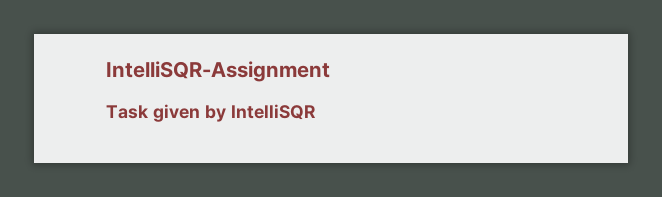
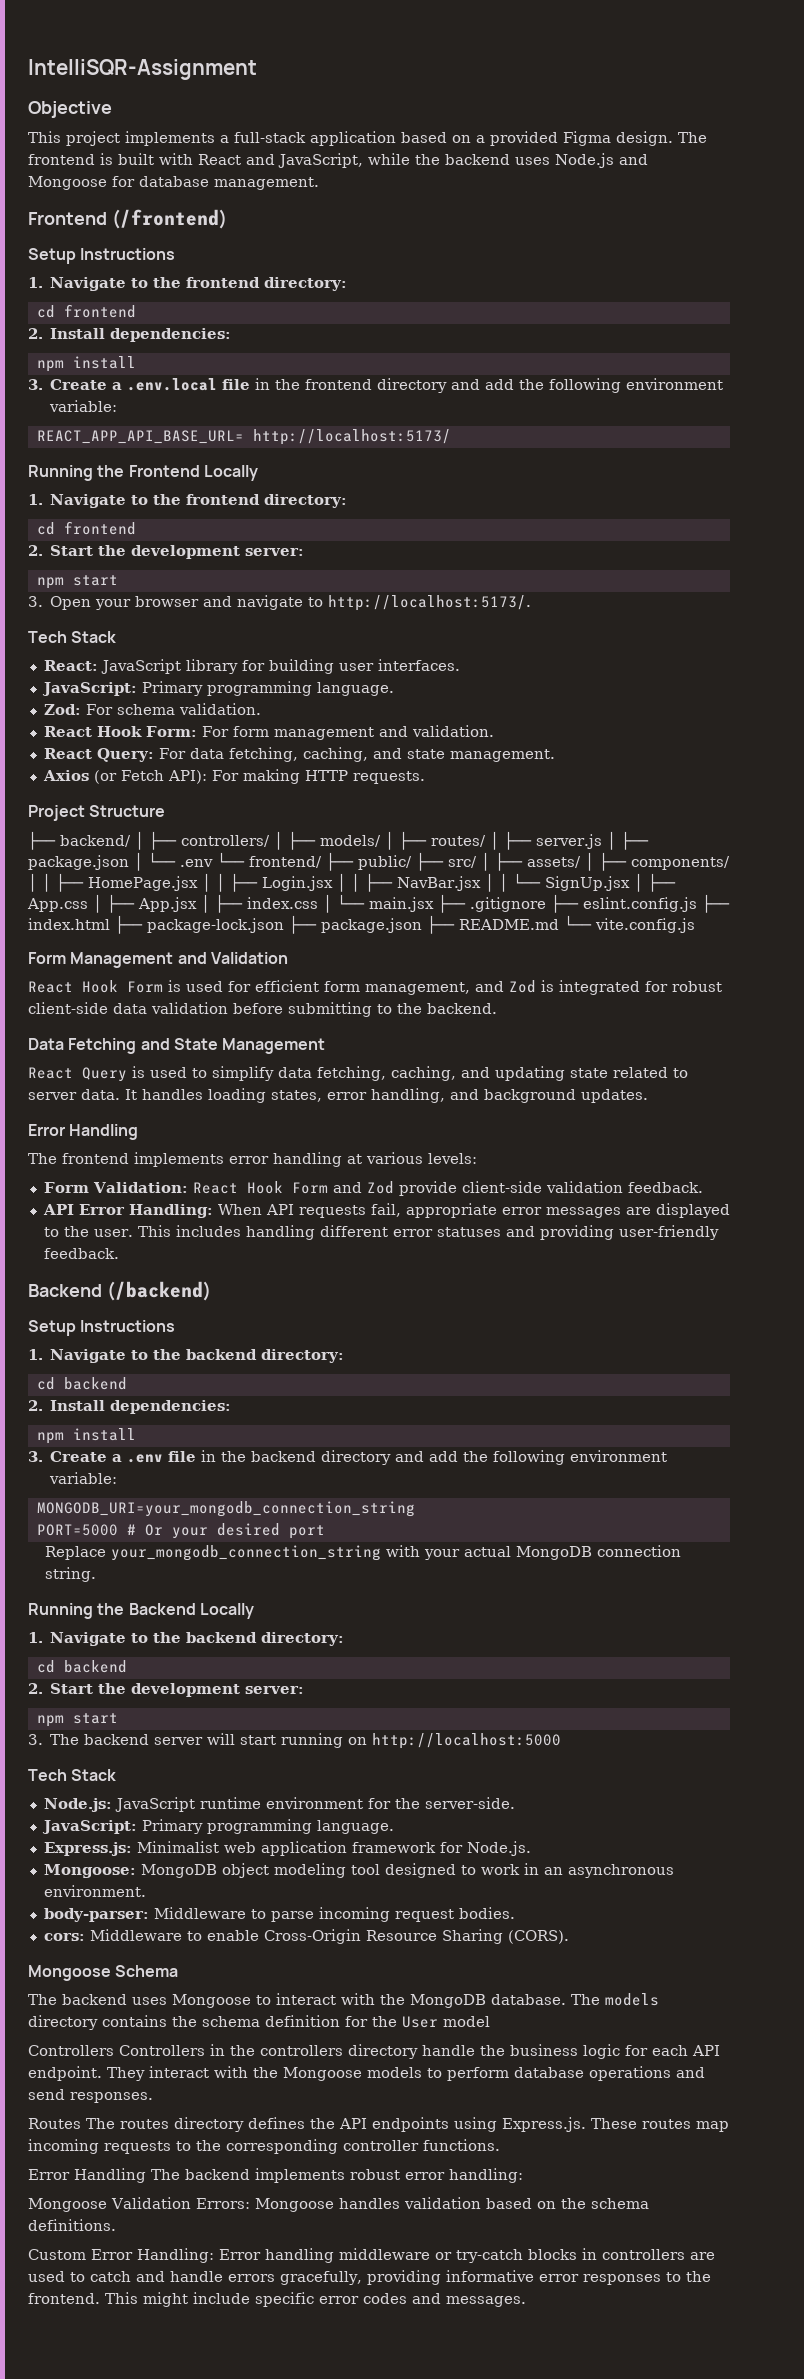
[106,104,316,122] Task given by IntelliSQR -> [28,101,112,118] [28,131,707,146] [28,153,648,168] [28,176,319,190] [28,209,227,229] [28,248,176,264] [28,277,348,291] [36,304,136,318] [28,328,232,342] [36,356,136,372] [28,378,724,393] [49,400,118,412] [36,429,451,445] [28,465,258,481] [28,494,348,508] [36,521,136,535] [28,545,305,559] [36,575,118,589] [28,595,532,611] [28,631,117,643] [43,659,460,674] [41,681,394,696] [43,703,261,715] [43,725,494,740] [43,747,555,762] [42,769,425,784] [28,805,166,821] [28,831,649,850] [28,852,730,871] [28,873,676,892] [27,894,730,913] [28,915,695,934] [28,952,288,968] [28,980,722,995] [28,1002,497,1017] [28,1038,326,1054] [28,1066,688,1082] [28,1088,648,1103] [28,1124,139,1140] [28,1152,477,1167] [43,1181,703,1196] [42,1203,730,1218] [43,1225,719,1240] [43,1248,119,1259] [28,1281,211,1301] [28,1320,176,1336] [28,1349,345,1363] [36,1377,127,1390] [28,1400,232,1414] [36,1428,136,1444] [28,1450,668,1465] [49,1472,118,1484] [36,1501,415,1517] [36,1523,325,1539] [45,1545,682,1561] [45,1567,97,1582] [28,1603,254,1619] [28,1632,345,1646] [36,1660,127,1673] [28,1683,305,1697] [36,1713,118,1727] [28,1733,562,1749] [28,1769,117,1781] [43,1797,515,1812] [41,1819,394,1834] [43,1841,531,1856] [43,1863,674,1878] [43,1885,146,1897] [43,1907,515,1922] [43,1929,569,1944] [28,1965,179,1981] [28,1993,659,2008] [28,2015,490,2030] [28,2044,720,2059] [28,2066,705,2081] [28,2089,153,2103] [28,2117,729,2132] [28,2139,500,2154] [28,2168,523,2183] [28,2197,649,2212] [28,2219,116,2231] [28,2248,715,2263] [28,2270,711,2285] [28,2292,526,2307] Objective // This project implements a full-stack application based on a provided Figma design. The frontend is built with React and JavaScript, while the backend uses Node.js and Mongoose for database management. // Frontend (/frontend) // Setup Instructions // 1. Navigate to the frontend directory: // cd frontend // 2. Install dependencies: // npm install // 3. Create a .env.local file in the frontend directory and add the following environment variable: // REACT_APP_API_BASE_URL= http://localhost:5173/ // Running the Frontend Locally // 1. Navigate to the frontend directory: // cd frontend // 2. Start the development server: // npm start // 3. Open your browser and navigate to http://localhost:5173/. // Tech Stack // React: JavaScript library for building user interfaces. // JavaScript: Primary programming language. // Zod: For schema validation. // React Hook Form: For form management and validation. // React Query: For data fetching, caching, and state management. // Axios (or Fetch API): For making HTTP requests. // Project Structure // ├── backend/ │ ├── controllers/ │ ├── models/ │ ├── routes/ │ ├── server.js │ ├── package.json │ └── .env └── frontend/ ├── public/ ├── src/ │ ├── assets/ │ ├── components/ │ │ ├── HomePage.jsx │ │ ├── Login.jsx │ │ ├── NavBar.jsx │ │ └── SignUp.jsx │ ├── App.css │ ├── App.jsx │ ├── index.css │ └── main.jsx ├── .gitignore ├── eslint.config.js ├── index.html ├── package-lock.json ├── package.json ├── README.md └── vite.config.js // Form Management and Validation // React Hook Form is used for efficient form management, and Zod is integrated for robust client-side data validation before submitting to the backend. // Data Fetching and State Management // React Query is used to simplify data fetching, caching, and updating state related to server data. It handles loading states, error handling, and background updates. // Error Handling // The frontend implements error handling at various levels: // Form Validation: React Hook Form and Zod provide client-side validation feedback. // API Error Handling: When API requests fail, appropriate error messages are displayed to the user. This includes handling different error statuses and providing user-friendly feedback. // Backend (/backend) // Setup Instructions // 1. Navigate to the backend directory: // cd backend // 2. Install dependencies: // npm install // 3. Create a .env file in the backend directory and add the following environment variable: // MONGODB_URI=your_mongodb_connection_string // PORT=5000 # Or your desired port // Replace your_mongodb_connection_string with your actual MongoDB connection string. // Running the Backend Locally // 1. Navigate to the backend directory: // cd backend // 2. Start the development server: // npm start // 3. The backend server will start running on http://localhost:5000 // Tech Stack // Node.js: JavaScript runtime environment for the server-side. // JavaScript: Primary programming language. // Express.js: Minimalist web application framework for Node.js. // Mongoose: MongoDB object modeling tool designed to work in an asynchronous environment. // body-parser: Middleware to parse incoming request bodies. // cors: Middleware to enable Cross-Origin Resource Sharing (CORS). // Mongoose Schema // The backend uses Mongoose to interact with the MongoDB database. The models directory contains the schema definition for the User model // Controllers Controllers in the controllers directory handle the business logic for each API endpoint. They interact with the Mongoose models to perform database operations and send responses. // Routes The routes directory defines the API endpoints using Express.js. These routes map incoming requests to the corresponding controller functions. // Error Handling The backend implements robust error handling: // Mongoose Validation Errors: Mongoose handles validation based on the schema definitions. // Custom Error Handling: Error handling middleware or try-catch blocks in controllers are used to catch and handle errors gracefully, providing informative error responses to the frontend. This might include specific error codes and messages.

